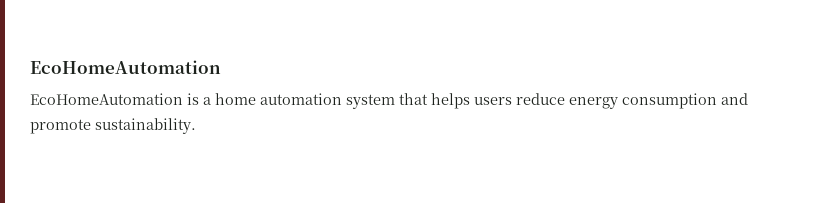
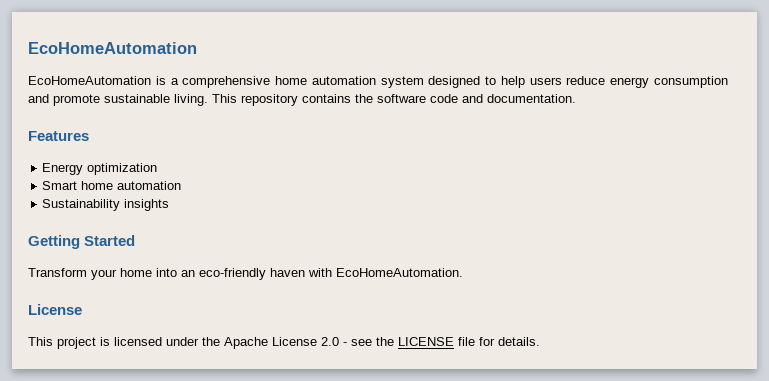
(211, 101) none -> [182,76,271,88] comprehensive
[399,93,470,109] that helps -> [428,76,525,88] designed to help
[95,118,196,134] sustainability. -> [104,94,576,106] [28,131,89,141] [42,163,158,175] [42,181,182,190] [42,199,170,211] [28,235,136,249] [28,268,463,280] [28,304,82,315] [28,337,540,349] sustainable living. This repository contains the software code and documentation. // Features // Energy optimization // Smart home automation // Sustainability insights // Getting Started // Transform your home into an eco-friendly haven with EcoHomeAutomation. // License // This project is licensed under the Apache License 2.0 - see the LICENSE file for details.

